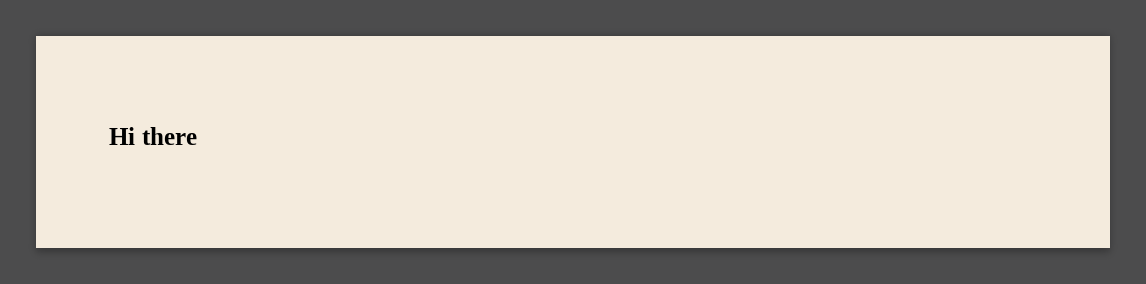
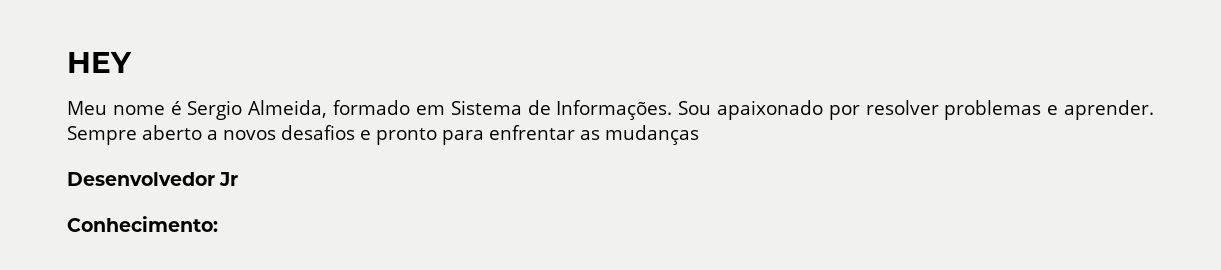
[109,127,197,145] Hi there -> [67,52,132,73] [67,100,1154,120] [67,125,699,145] [67,172,239,186] [67,216,218,232] HEY // Meu nome é Sergio Almeida, formado em Sistema de Informações. Sou apaixonado por resolver problemas e aprender. Sempre aberto a novos desafios e pronto para enfrentar as mudanças // Desenvolvedor Jr // Conhecimento:

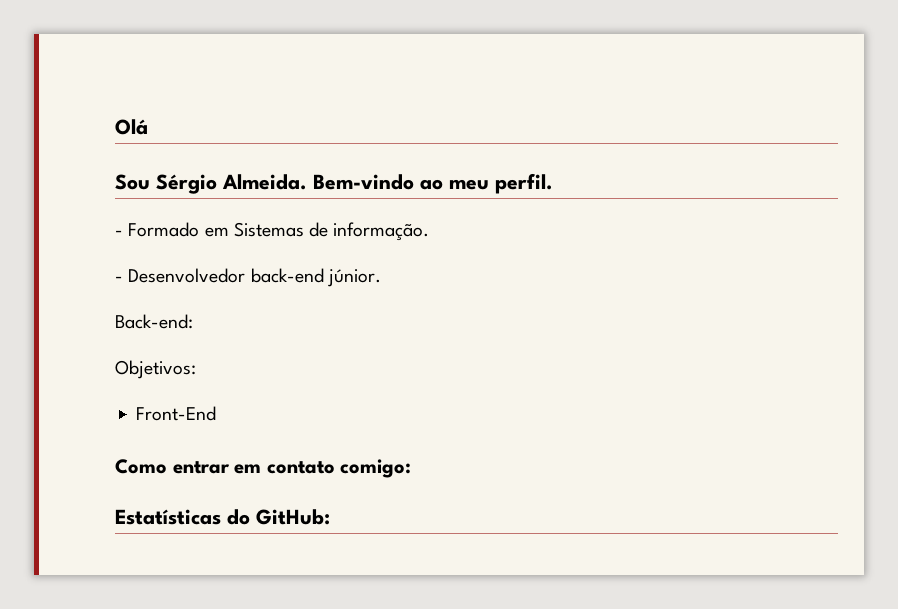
[67,52,132,73] [67,100,1154,120] [67,125,699,145] [67,172,239,186] [67,216,218,232] HEY // Meu nome é Sergio Almeida, formado em Sistema de Informações. Sou apaixonado por resolver problemas e aprender. Sempre aberto a novos desafios e pronto para enfrentar as mudanças // Desenvolvedor Jr // Conhecimento: -> [115,119,148,135] [115,173,553,194] [115,222,430,241] [115,268,381,287] [115,314,193,329] [115,360,196,379] [136,406,217,421] [115,459,412,478] [115,509,330,525] Olá // Sou Sérgio Almeida. Bem-vindo ao meu perfil. // - Formado em Sistemas de informação. // - Desenvolvedor back-end júnior. // Back-end: // Objetivos: // Front-End // Como entrar em contato comigo: // Estatísticas do GitHub:

